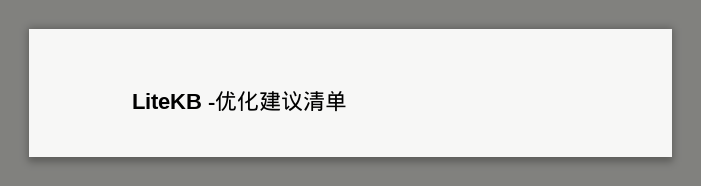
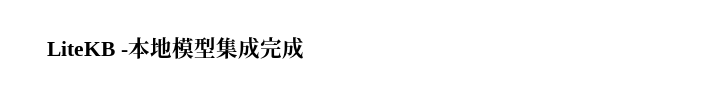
[215,91,347,112] 优化建议清单 -> [127,37,304,60] 本地模型集成完成

